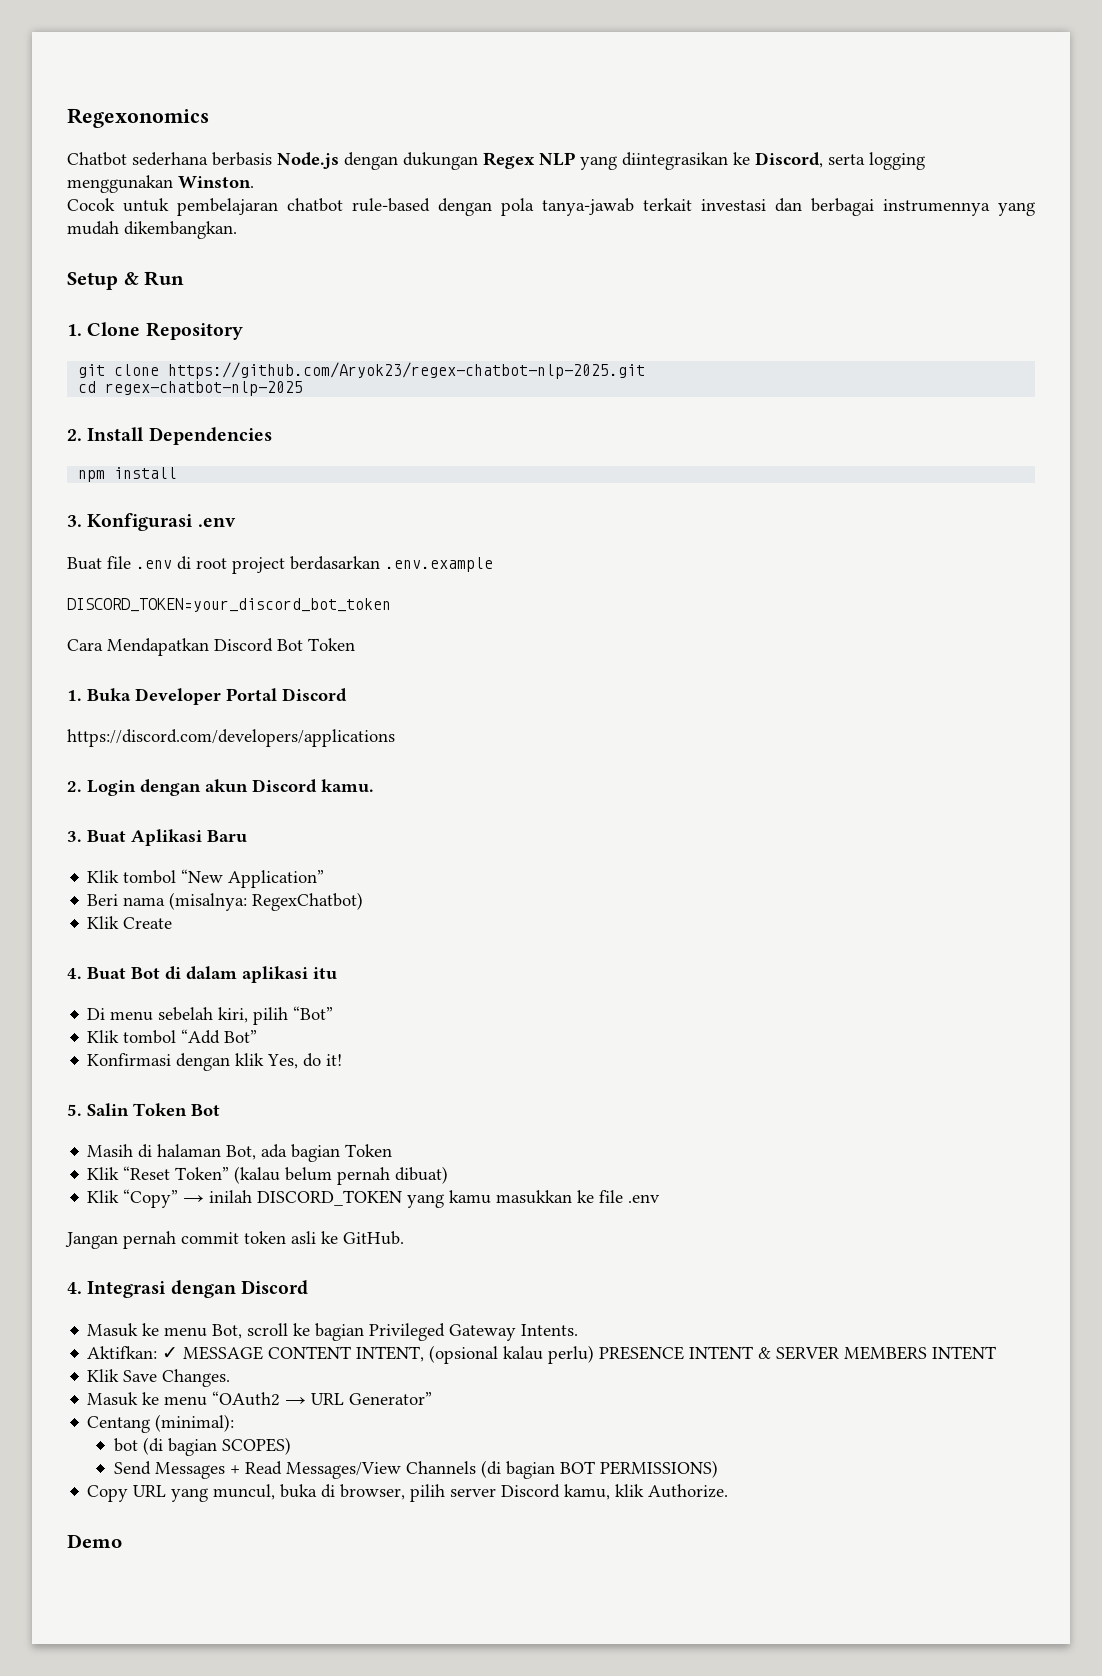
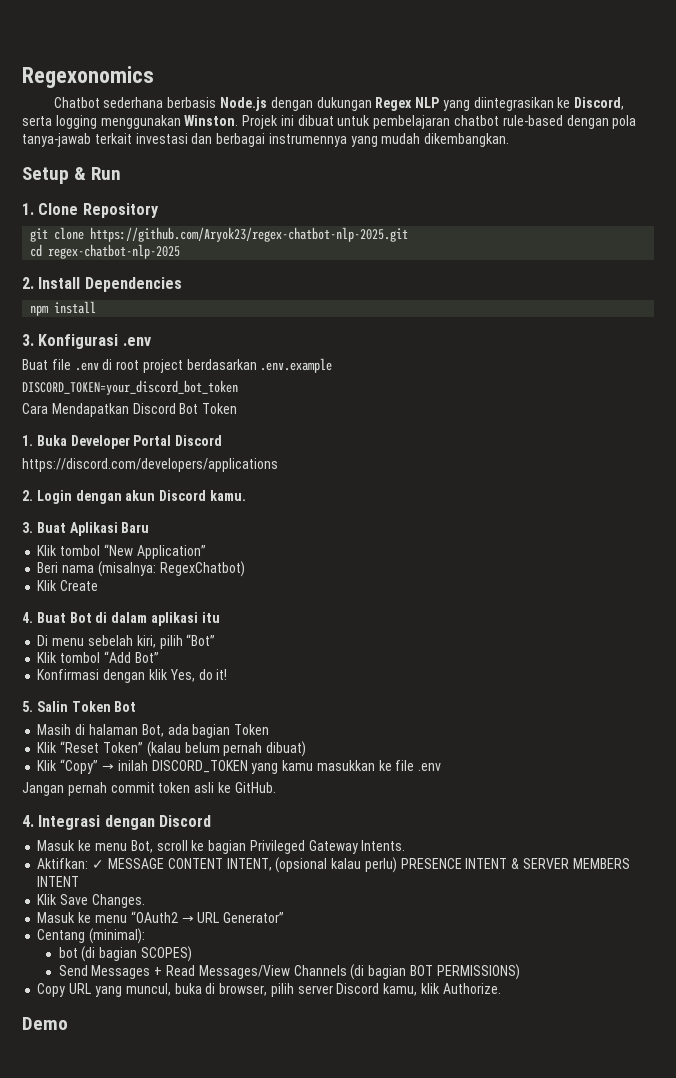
[67,198,115,211] // Cocok -> [242,115,334,129] Projek ini dibuat

